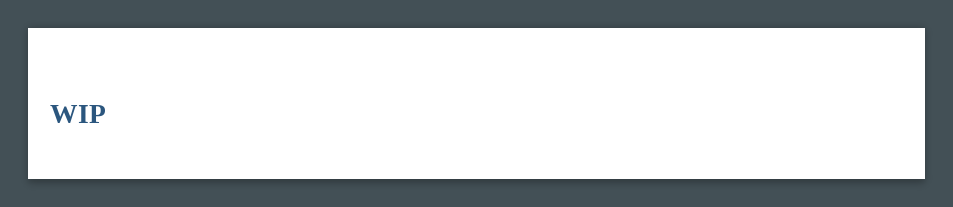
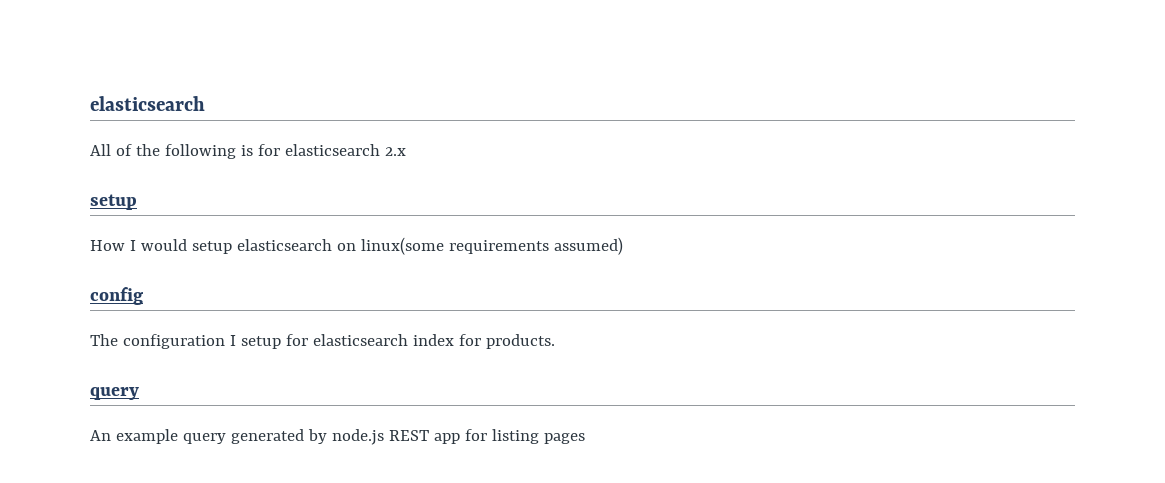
[50,105,106,123] WIP -> [90,96,205,111] [90,144,406,159] [90,194,137,210] [90,237,623,255] [90,287,143,305] [90,334,555,349] [90,387,139,400] [90,429,585,445] elasticsearch // All of the following is for elasticsearch 2.x // setup // How I would setup elasticsearch on linux(some requirements assumed) // config // The configuration I setup for elasticsearch index for products. // query // An example query generated by node.js REST app for listing pages

